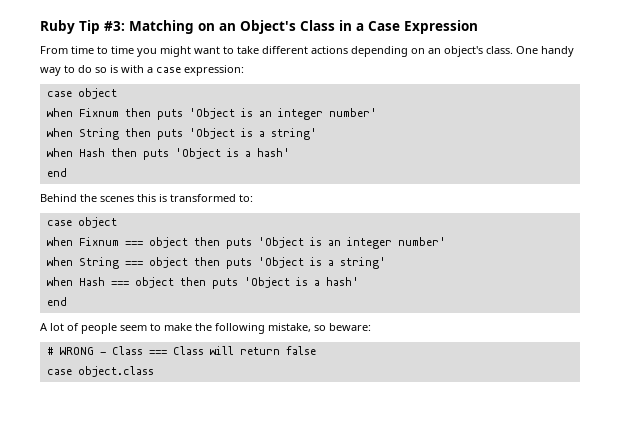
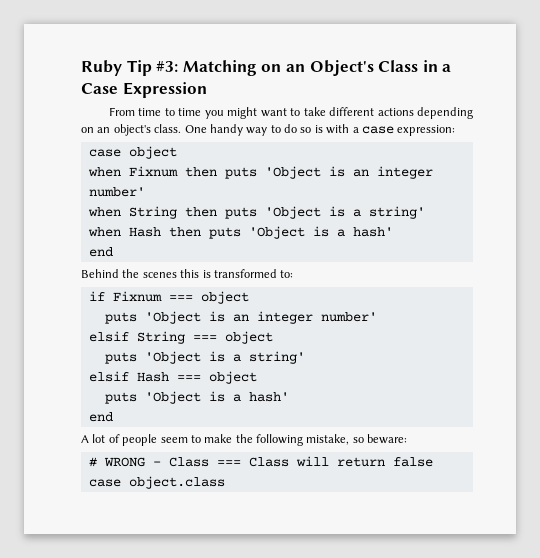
[46,217,117,228] [46,237,73,246] case object // when -> [88,291,105,301] if
[193,237,446,249] [46,257,73,266] then puts 'Object is an integer number' // when -> [104,311,377,324] [88,331,129,342] // puts 'Object is an integer number' // elsif
[193,257,386,269] [46,277,73,286] then puts 'Object is a string' // when -> [104,351,305,364] [88,371,129,382] // puts 'Object is a string' // elsif
[179,277,206,286] then -> (257, 377) //

